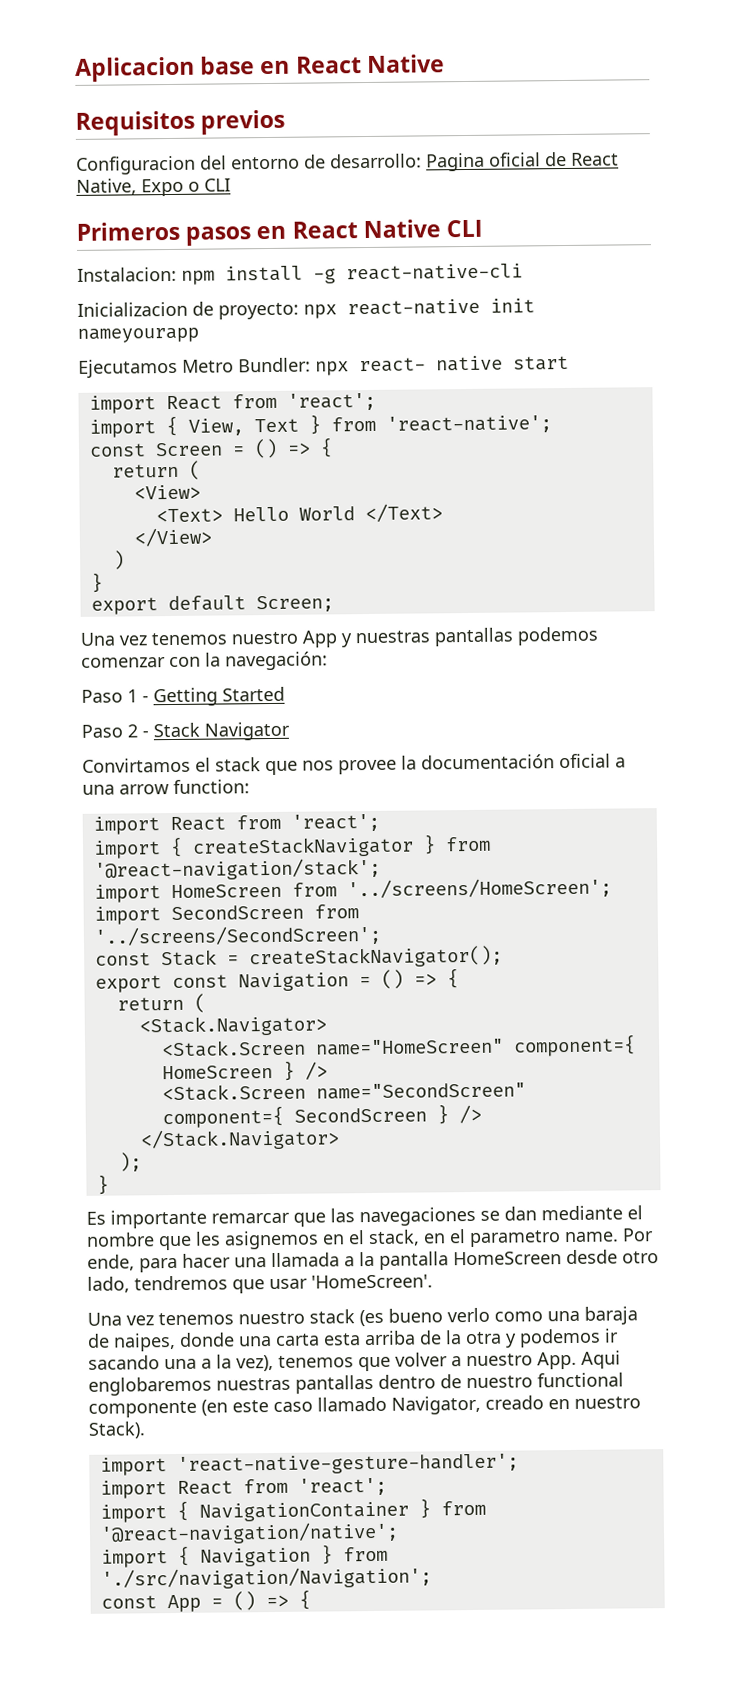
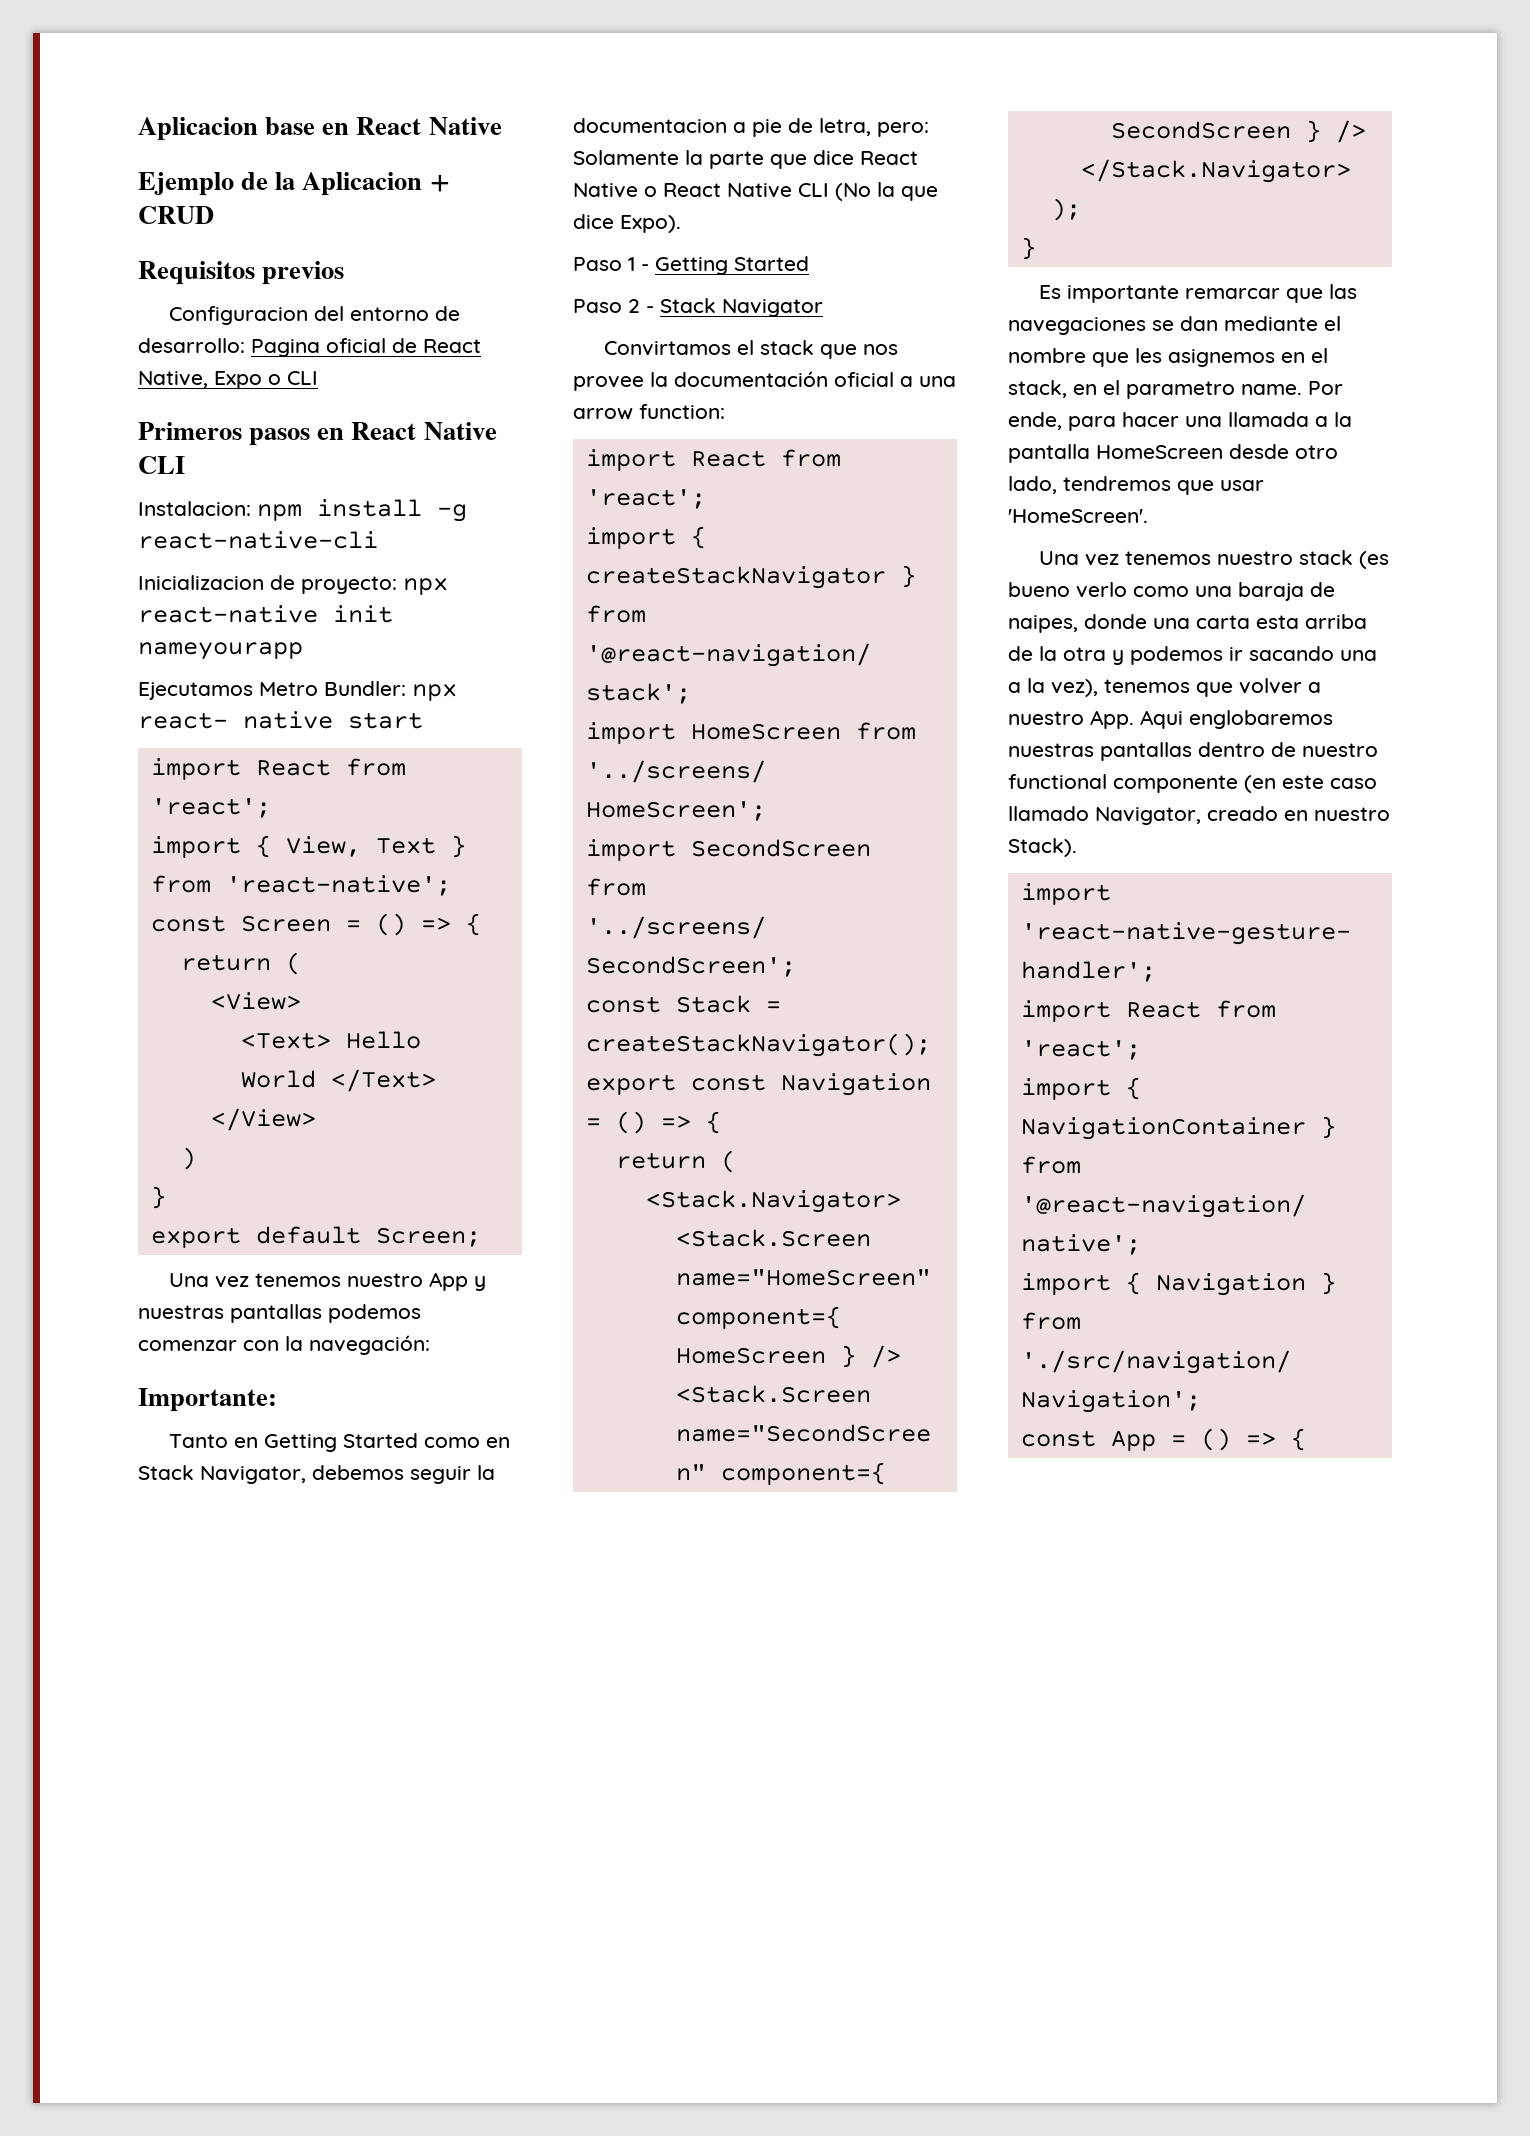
(445, 63) none -> [138,172,450,196] [138,206,214,224] // Ejemplo de la Aplicacion + CRUD
(328, 661) none -> [138,1388,277,1412] [169,1433,511,1452] [138,1465,495,1484] [573,118,929,137] [573,150,918,169] [573,182,938,201] [573,214,681,233] // Importante: // Tanto en Getting Started como en Stack Navigator, debemos seguir la documentacion a pie de letra, pero: Solamente la parte que dice React Native o React Native CLI (No la que dice Expo).

